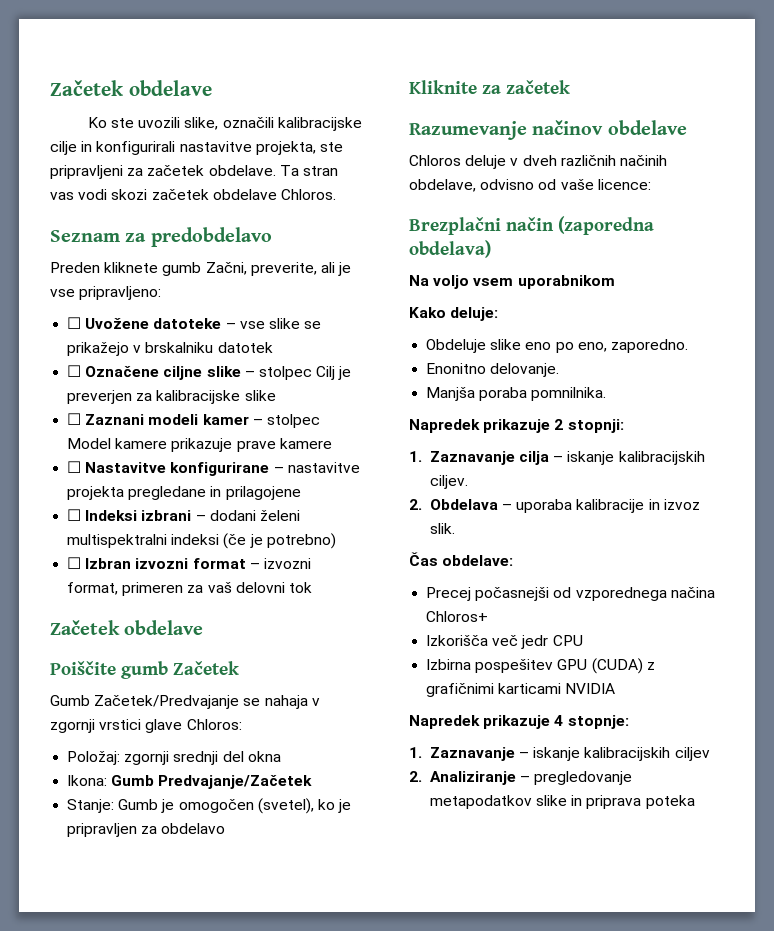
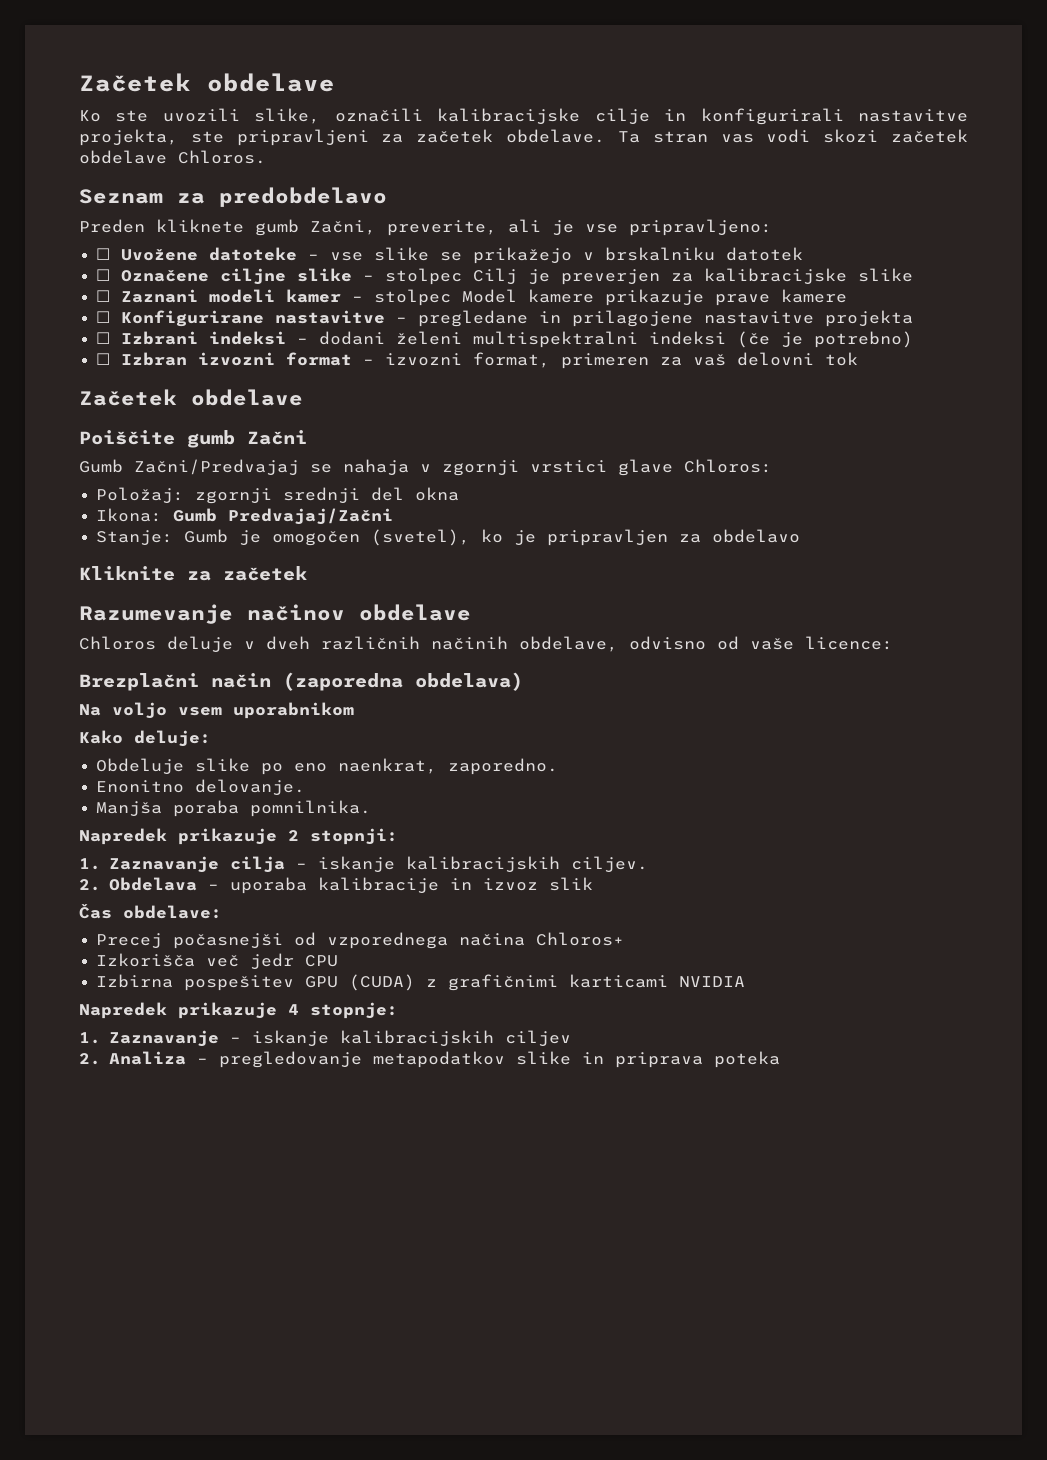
[85,462,360,476] [67,486,125,500] Nastavitve konfigurirane – nastavitve projekta -> [121,310,408,327] Konfigurirane nastavitve –
[67,509,192,521] // ☐ Indeksi izbrani -> [704,310,914,327] [96,331,287,345] nastavitve projekta // ☐ Izbrani indeksi
[173,661,239,675] [50,695,240,709] Začetek // Gumb Začetek/Predvajanje -> [247,430,307,445] [79,459,299,476] Začni // Gumb Začni/Predvajaj
[158,774,313,789] Predvajanje/Začetek -> [228,508,394,525] Predvajaj/Začni
[525,342,607,353] eno po eno, -> [261,758,438,775] po eno naenkrat,
[429,523,455,534] slik. -> [548,877,593,891] slik
[429,771,516,785] Analiziranje -> [108,1051,186,1065] Analiza

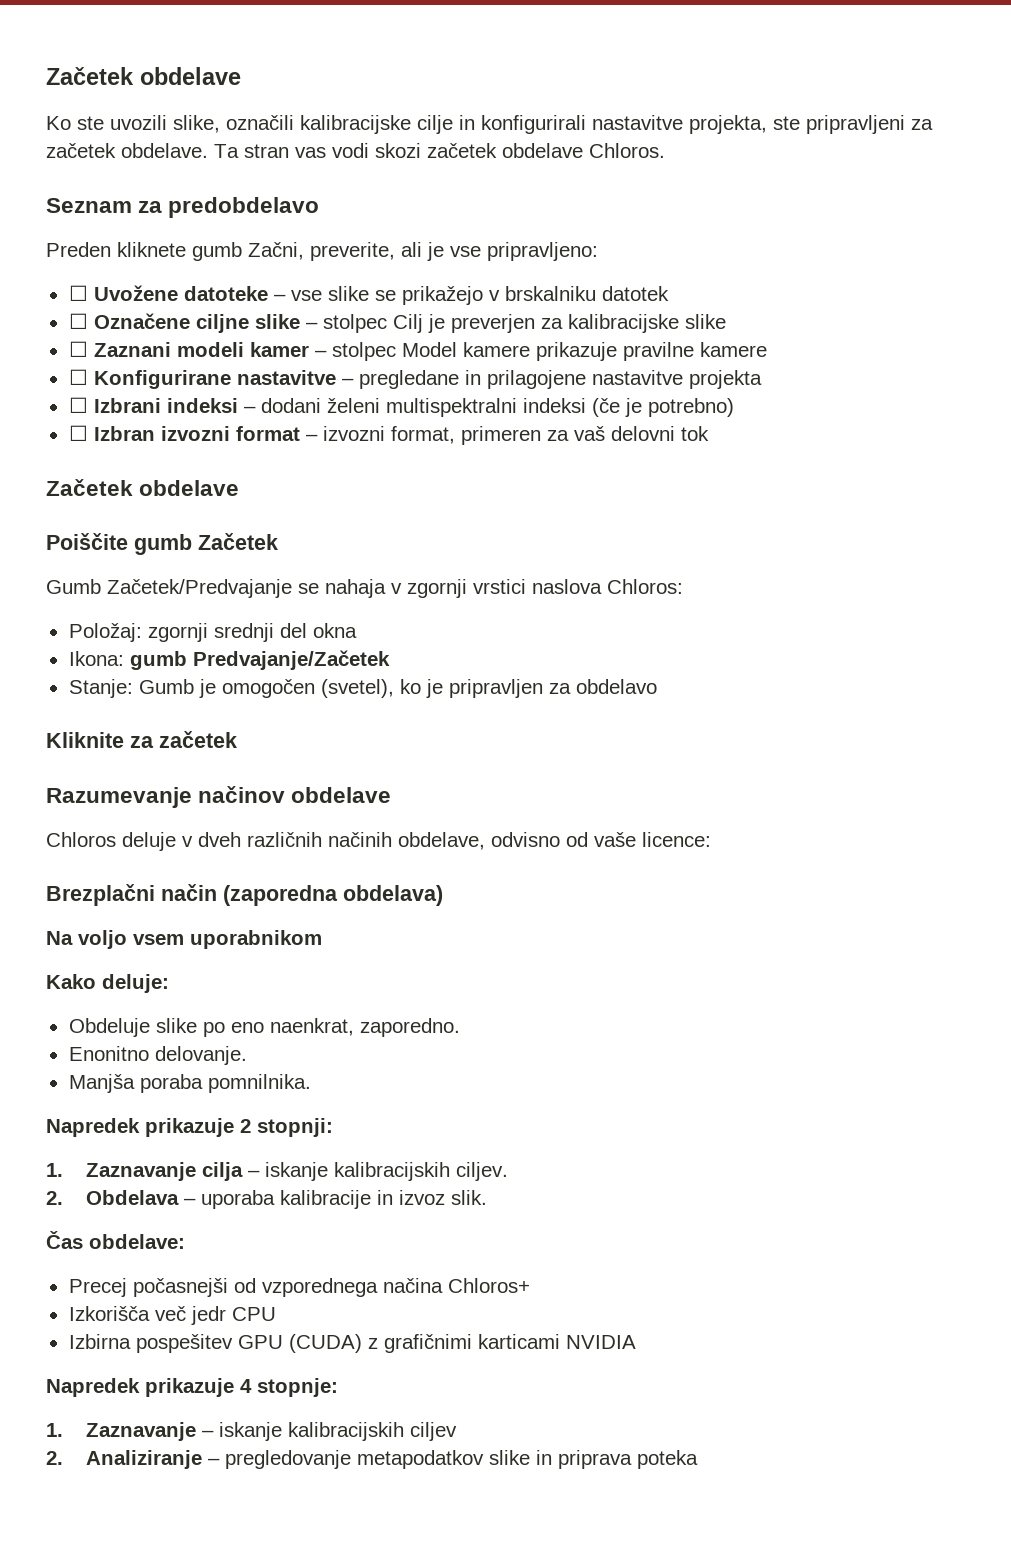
[715,294,771,306] prave -> [622,342,694,361] pravilne
[247,430,307,445] [79,459,299,476] Začni // Gumb Začni/Predvajaj -> [198,533,278,550] [46,579,292,598] Začetek // Gumb Začetek/Predvajanje
[618,459,673,476] glave -> [532,579,602,594] naslova
[173,508,394,525] Gumb Predvajaj/Začni -> [129,650,390,670] gumb Predvajanje/Začetek
[548,877,593,891] slik -> [451,1190,488,1205] slik.
[108,1051,186,1065] Analiza -> [86,1450,203,1469] Analiziranje

